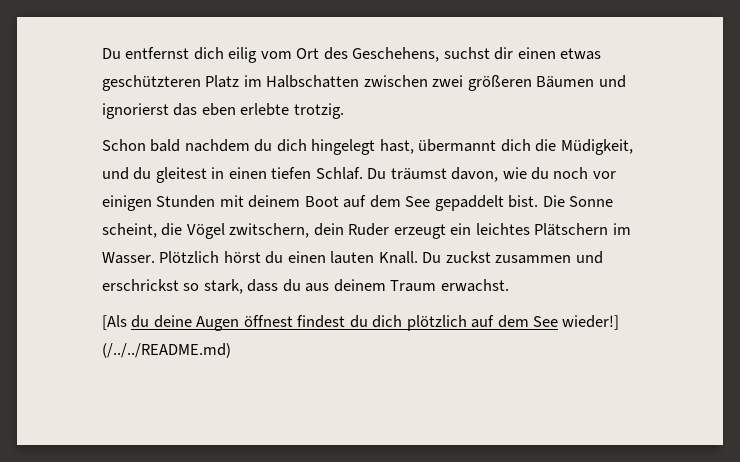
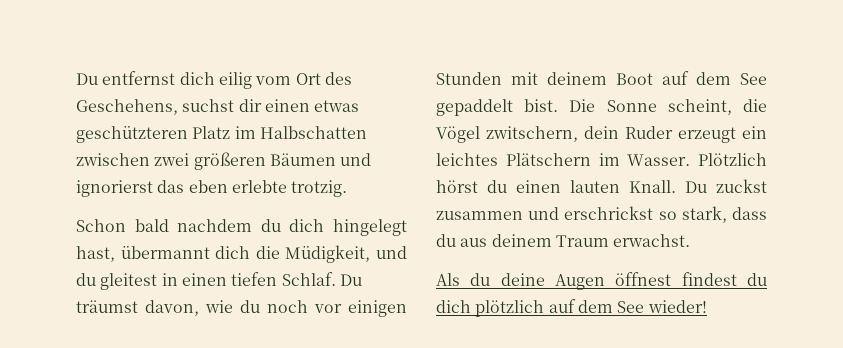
[102,315,127,330] [Als -> [436,273,460,286] Als
[562,315,620,330] [102,343,231,358] wieder!] (/../../README.md) -> [647,300,707,313] wieder!

